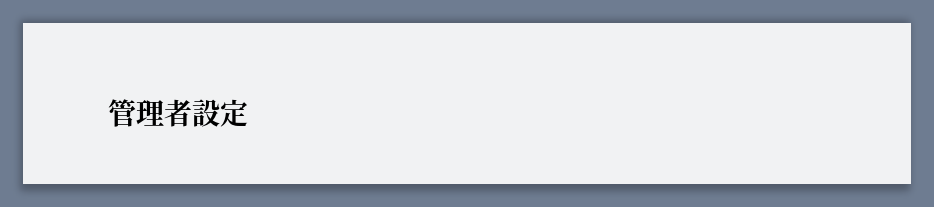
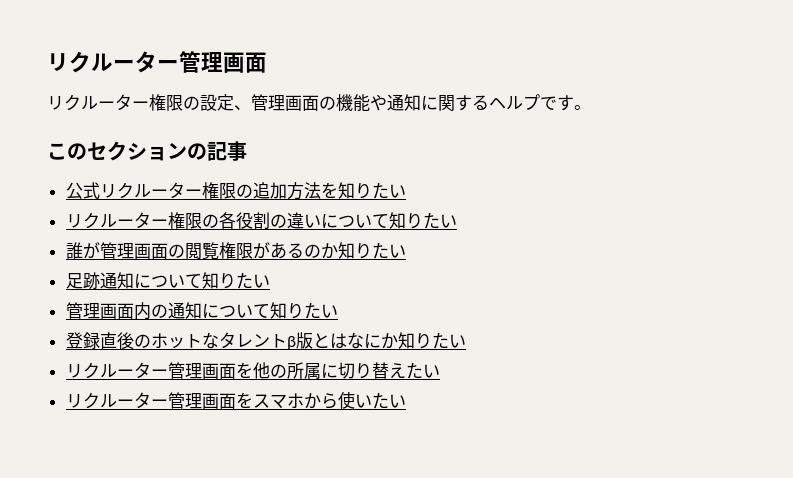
[108,99,248,127] 管理者設定 -> [47,51,267,73] [47,94,591,112] [47,141,247,161] [65,182,406,200] [65,212,457,229] [65,242,406,260] [65,272,270,290] [65,302,338,320] [65,332,466,350] [65,362,440,379] [65,391,406,409] リクルーター管理画面 // リクルーター権限の設定、管理画面の機能や通知に関するヘルプです。 // このセクションの記事 // 公式リクルーター権限の追加方法を知りたい // リクルーター権限の各役割の違いについて知りたい // 誰が管理画面の閲覧権限があるのか知りたい // 足跡通知について知りたい // 管理画面内の通知について知りたい // 登録直後のホットなタレントβ版とはなにか知りたい // リクルーター管理画面を他の所属に切り替えたい // リクルーター管理画面をスマホから使いたい

